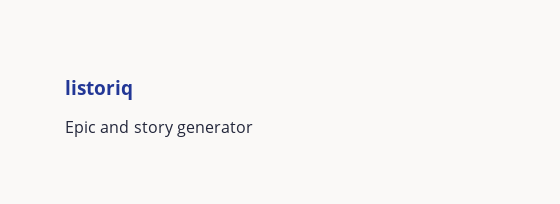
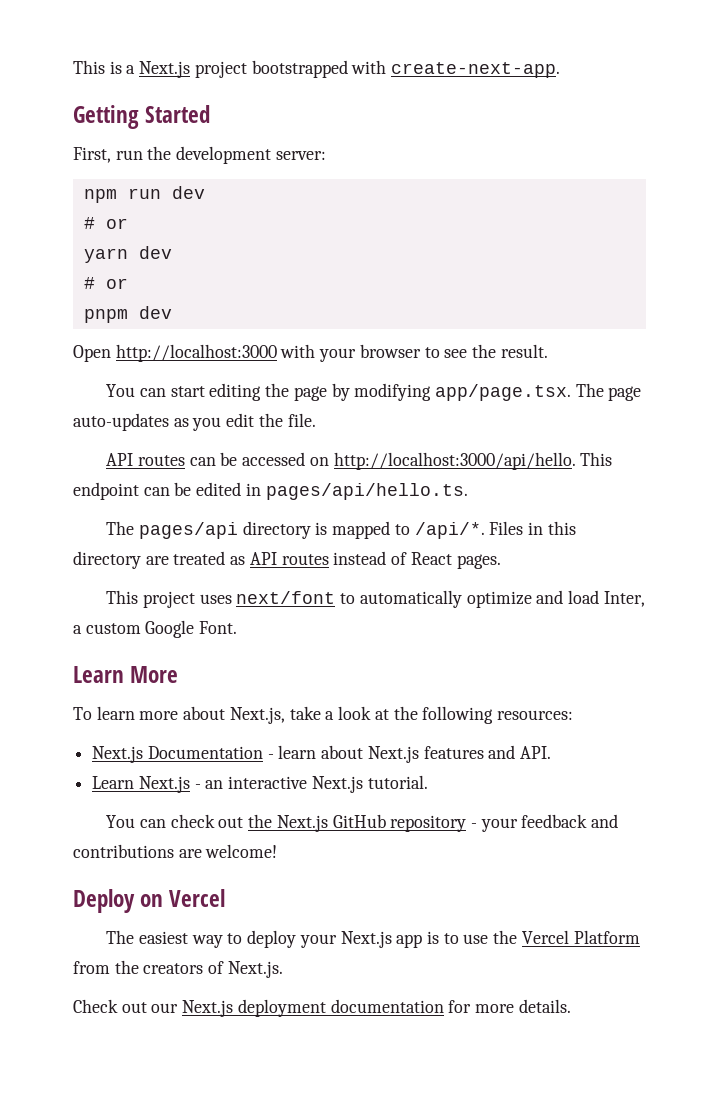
[65,80,133,100] [65,120,253,137] listoriq // Epic and story generator -> [73,60,561,78] [73,105,211,129] [73,146,326,164] [83,186,205,203] [83,217,128,229] [83,246,172,263] [83,277,128,289] [83,306,172,323] [73,344,548,362] [106,383,642,401] [73,413,316,431] [106,452,613,470] [73,482,468,500] [106,521,576,539] [73,551,501,569] [106,590,645,608] [73,620,238,638] [73,666,179,683] [73,706,573,724] [92,745,552,763] [92,775,428,793] [106,814,619,832] [73,844,278,858] [73,889,226,913] [106,930,640,948] [73,960,283,978] [73,999,571,1017] This is a Next.js project bootstrapped with create-next-app. // Getting Started // First, run the development server: // npm run dev // # or // yarn dev // # or // pnpm dev // Open http://localhost:3000 with your browser to see the result. // You can start editing the page by modifying app/page.tsx. The page auto-updates as you edit the file. // API routes can be accessed on http://localhost:3000/api/hello. This endpoint can be edited in pages/api/hello.ts. // The pages/api directory is mapped to /api/*. Files in this directory are treated as API routes instead of React pages. // This project uses next/font to automatically optimize and load Inter, a custom Google Font. // Learn More // To learn more about Next.js, take a look at the following resources: // Next.js Documentation - learn about Next.js features and API. // Learn Next.js - an interactive Next.js tutorial. // You can check out the Next.js GitHub repository - your feedback and contributions are welcome! // Deploy on Vercel // The easiest way to deploy your Next.js app is to use the Vercel Platform from the creators of Next.js. // Check out our Next.js deployment documentation for more details.

